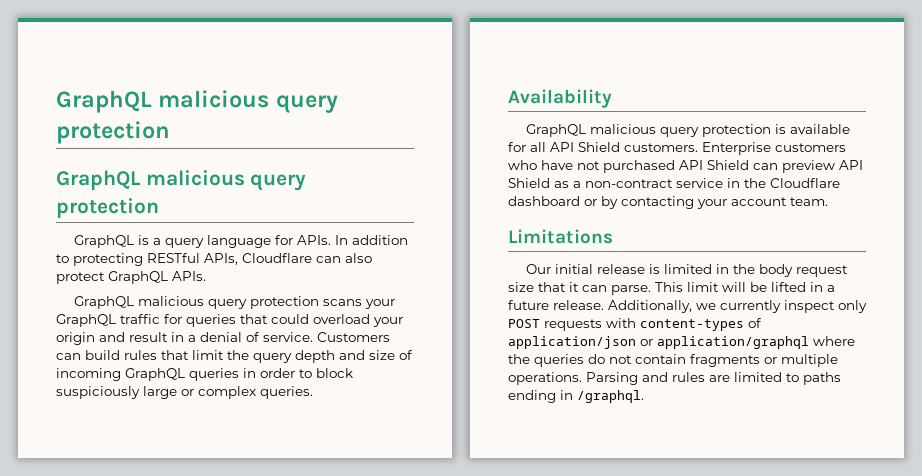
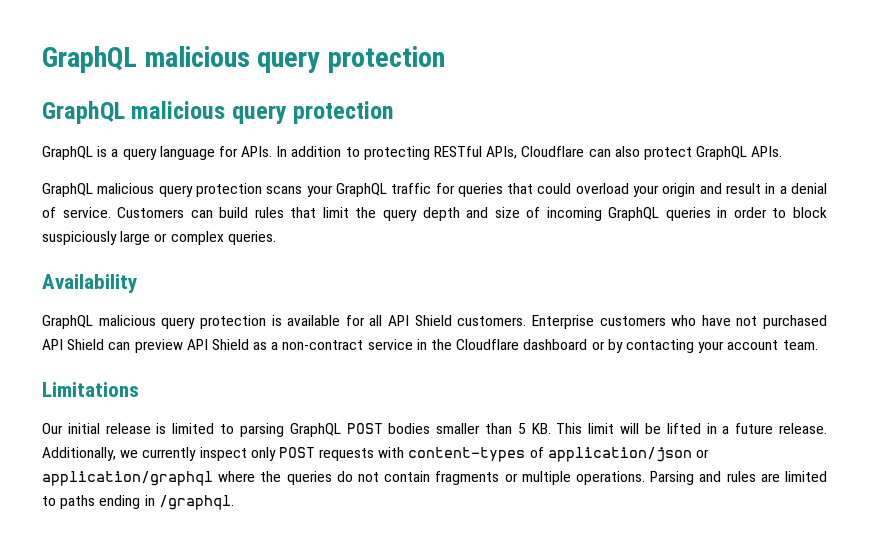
[715,264,848,277] [508,282,651,295] in the body request size that it can parse. -> [220,423,551,437] to parsing GraphQL POST bodies smaller than 5 KB.

